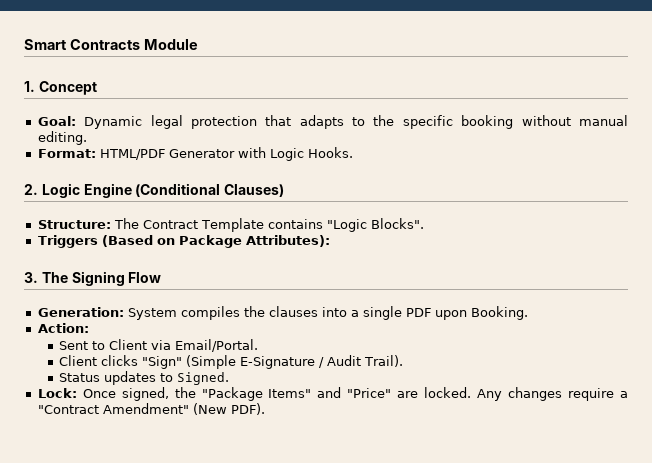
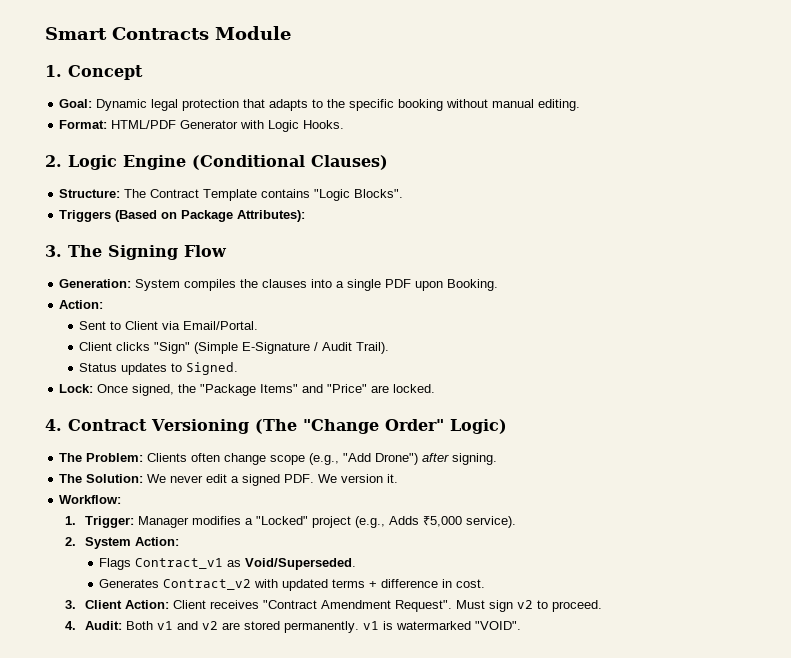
[477,387,628,401] [37,403,265,415] Any changes require a "Contract Amendment" (New PDF). -> [45,419,507,434] [59,453,498,465] [59,474,399,486] [59,495,122,504] [65,516,517,528] [65,537,180,549] [99,558,357,570] [99,579,486,591] [65,600,603,612] [65,621,522,633] // 4. Contract Versioning (The "Change Order" Logic) // The Problem: Clients often change scope (e.g., "Add Drone") after signing. // The Solution: We never edit a signed PDF. We version it. // Workflow: // 1. Trigger: Manager modifies a "Locked" project (e.g., Adds ₹5,000 service). // 2. System Action: // Flags Contract_v1 as Void/Superseded. // Generates Contract_v2 with updated terms + difference in cost. // 3. Client Action: Client receives "Contract Amendment Request". Must sign v2 to proceed. // 4. Audit: Both v1 and v2 are stored permanently. v1 is watermarked "VOID".

